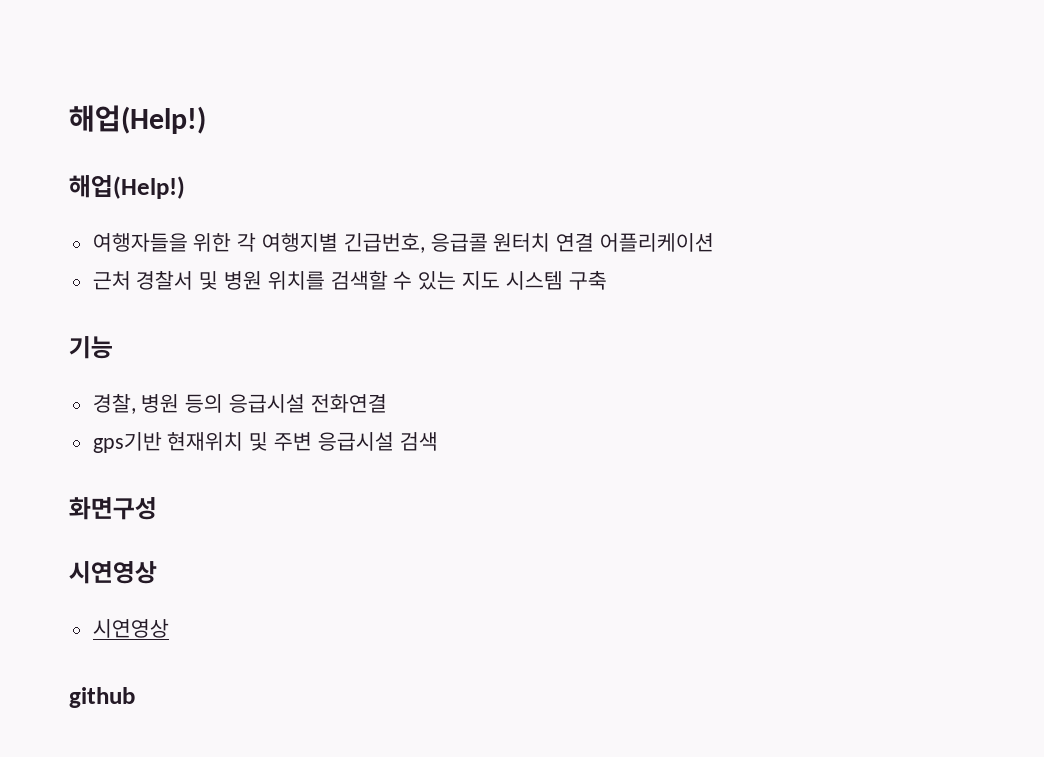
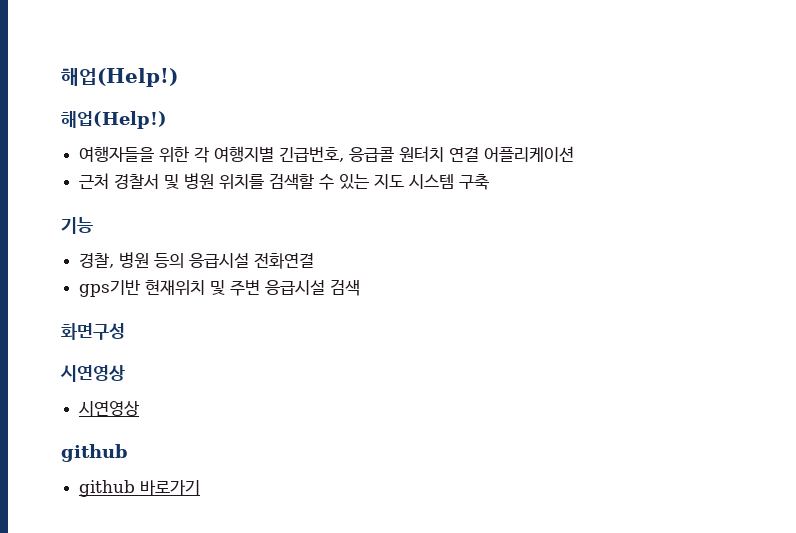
(135, 697) none -> [79,480,201,497] // github 바로가기

